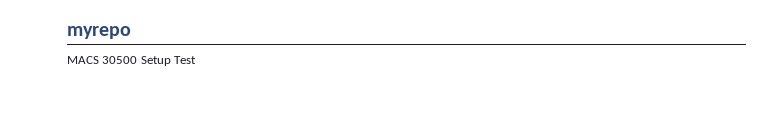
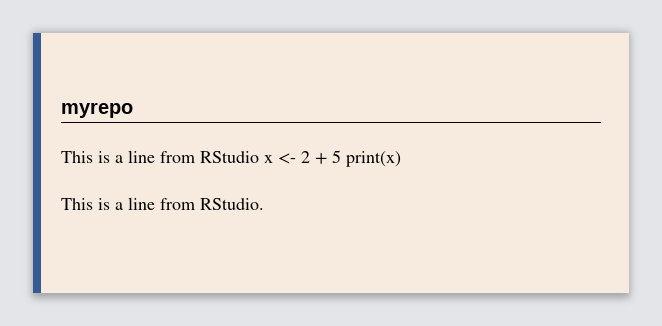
[67,56,197,66] MACS 30500 Setup Test -> [61,150,401,167] [61,197,264,210] This is a line from RStudio x <- 2 + 5 print(x) // This is a line from RStudio.

